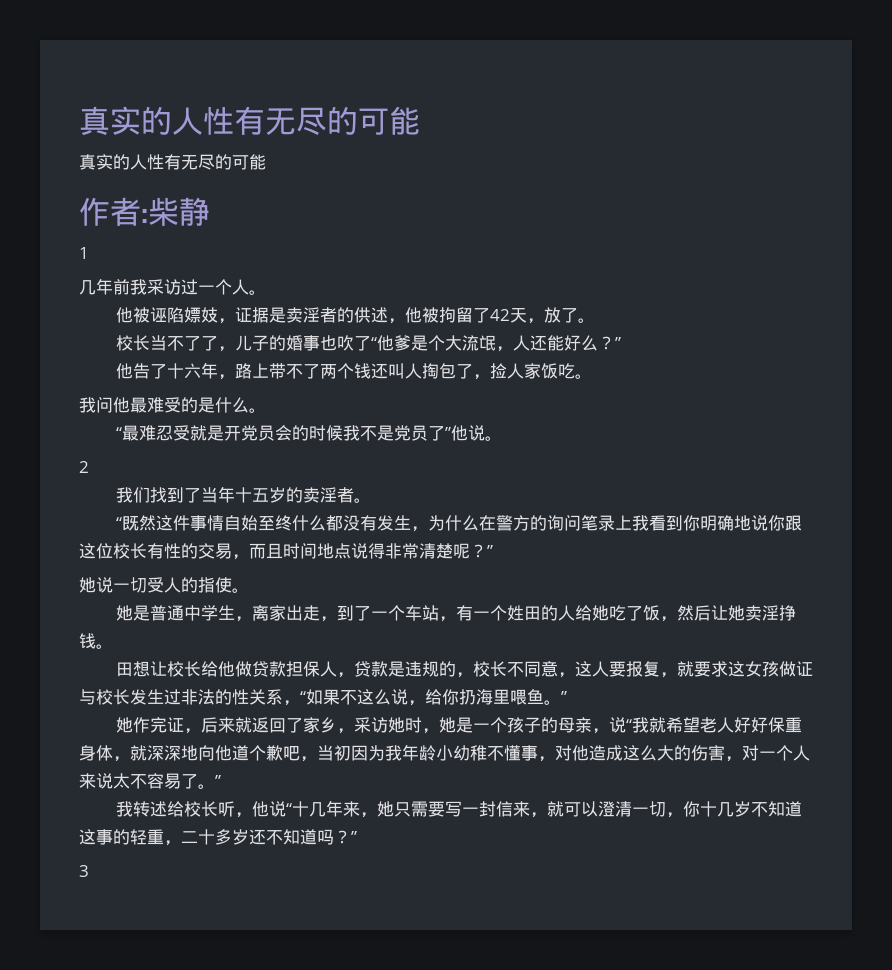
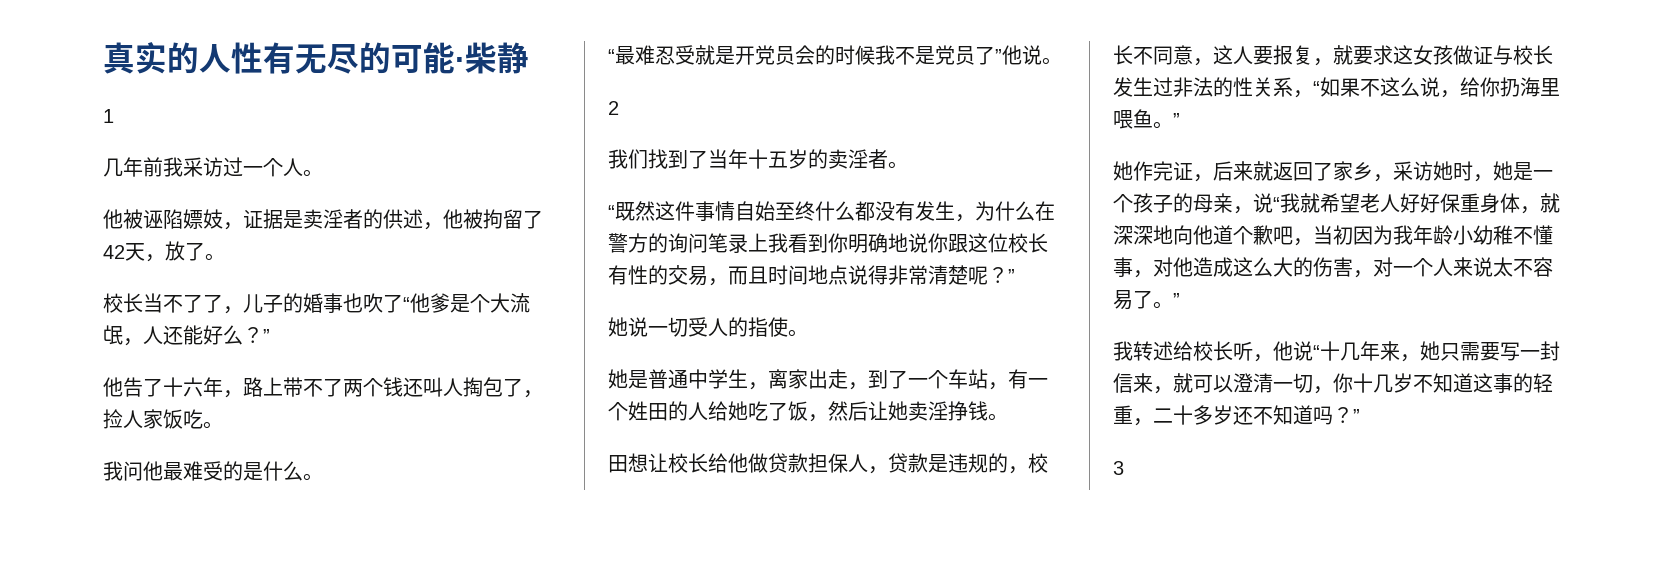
[79,106,420,136] [79,154,266,170] [79,197,148,226] 真实的人性有无尽的可能 // 真实的人性有无尽的可能 // 作者: -> [103,42,465,74] 真实的人性有无尽的可能·

